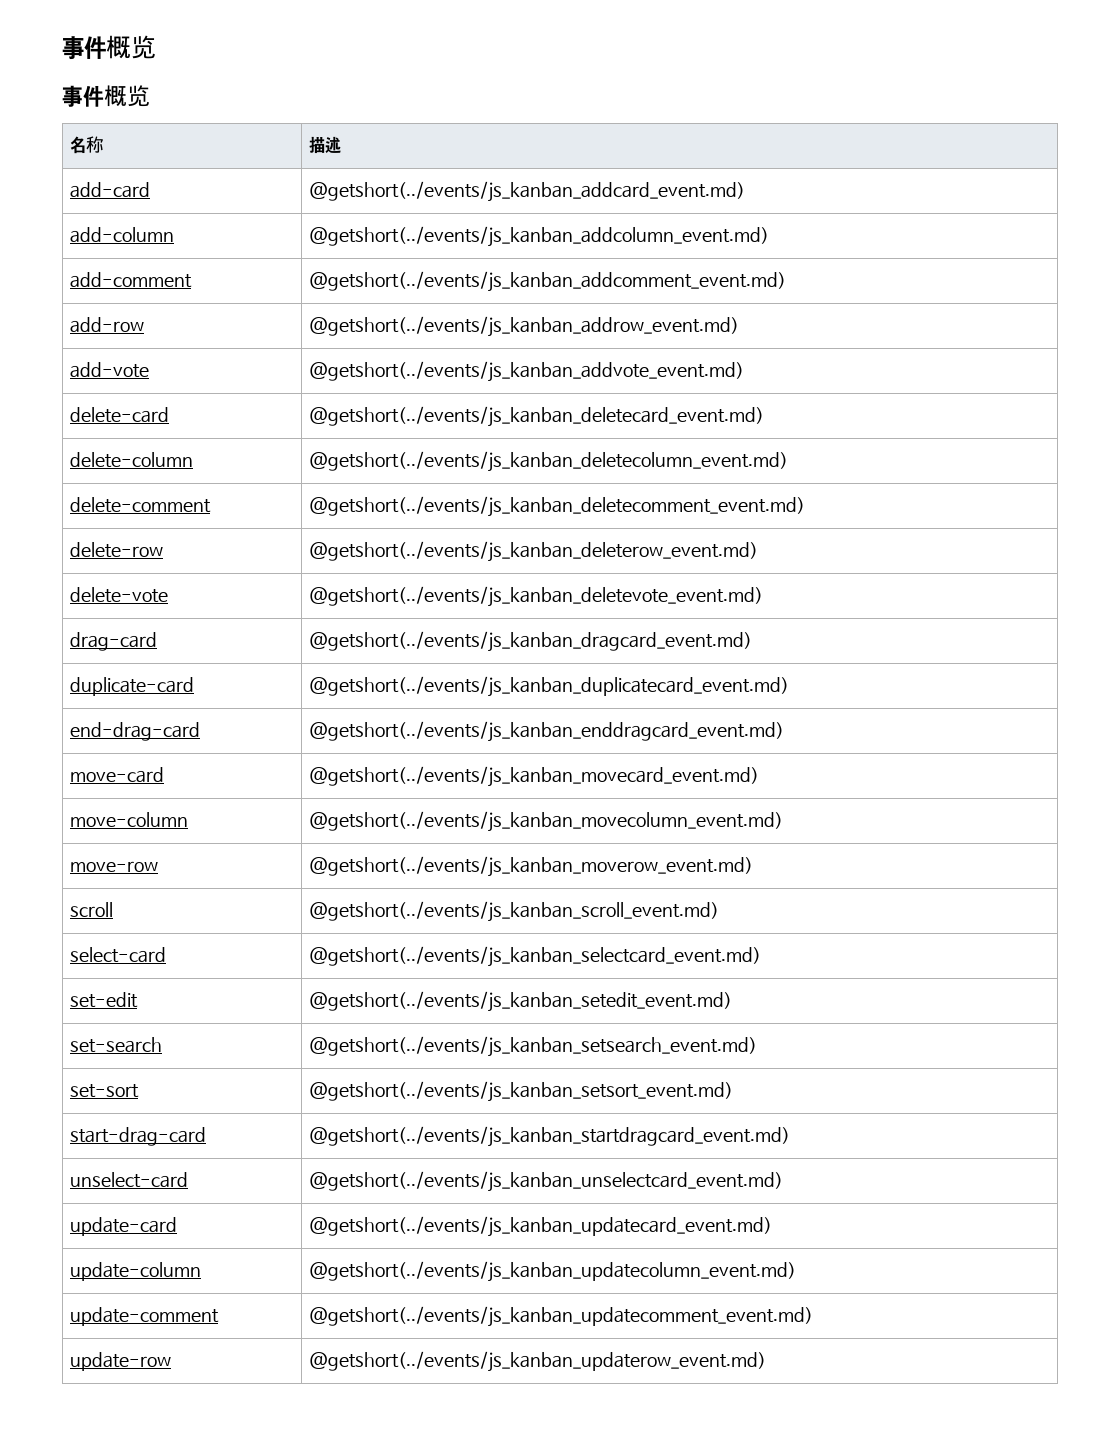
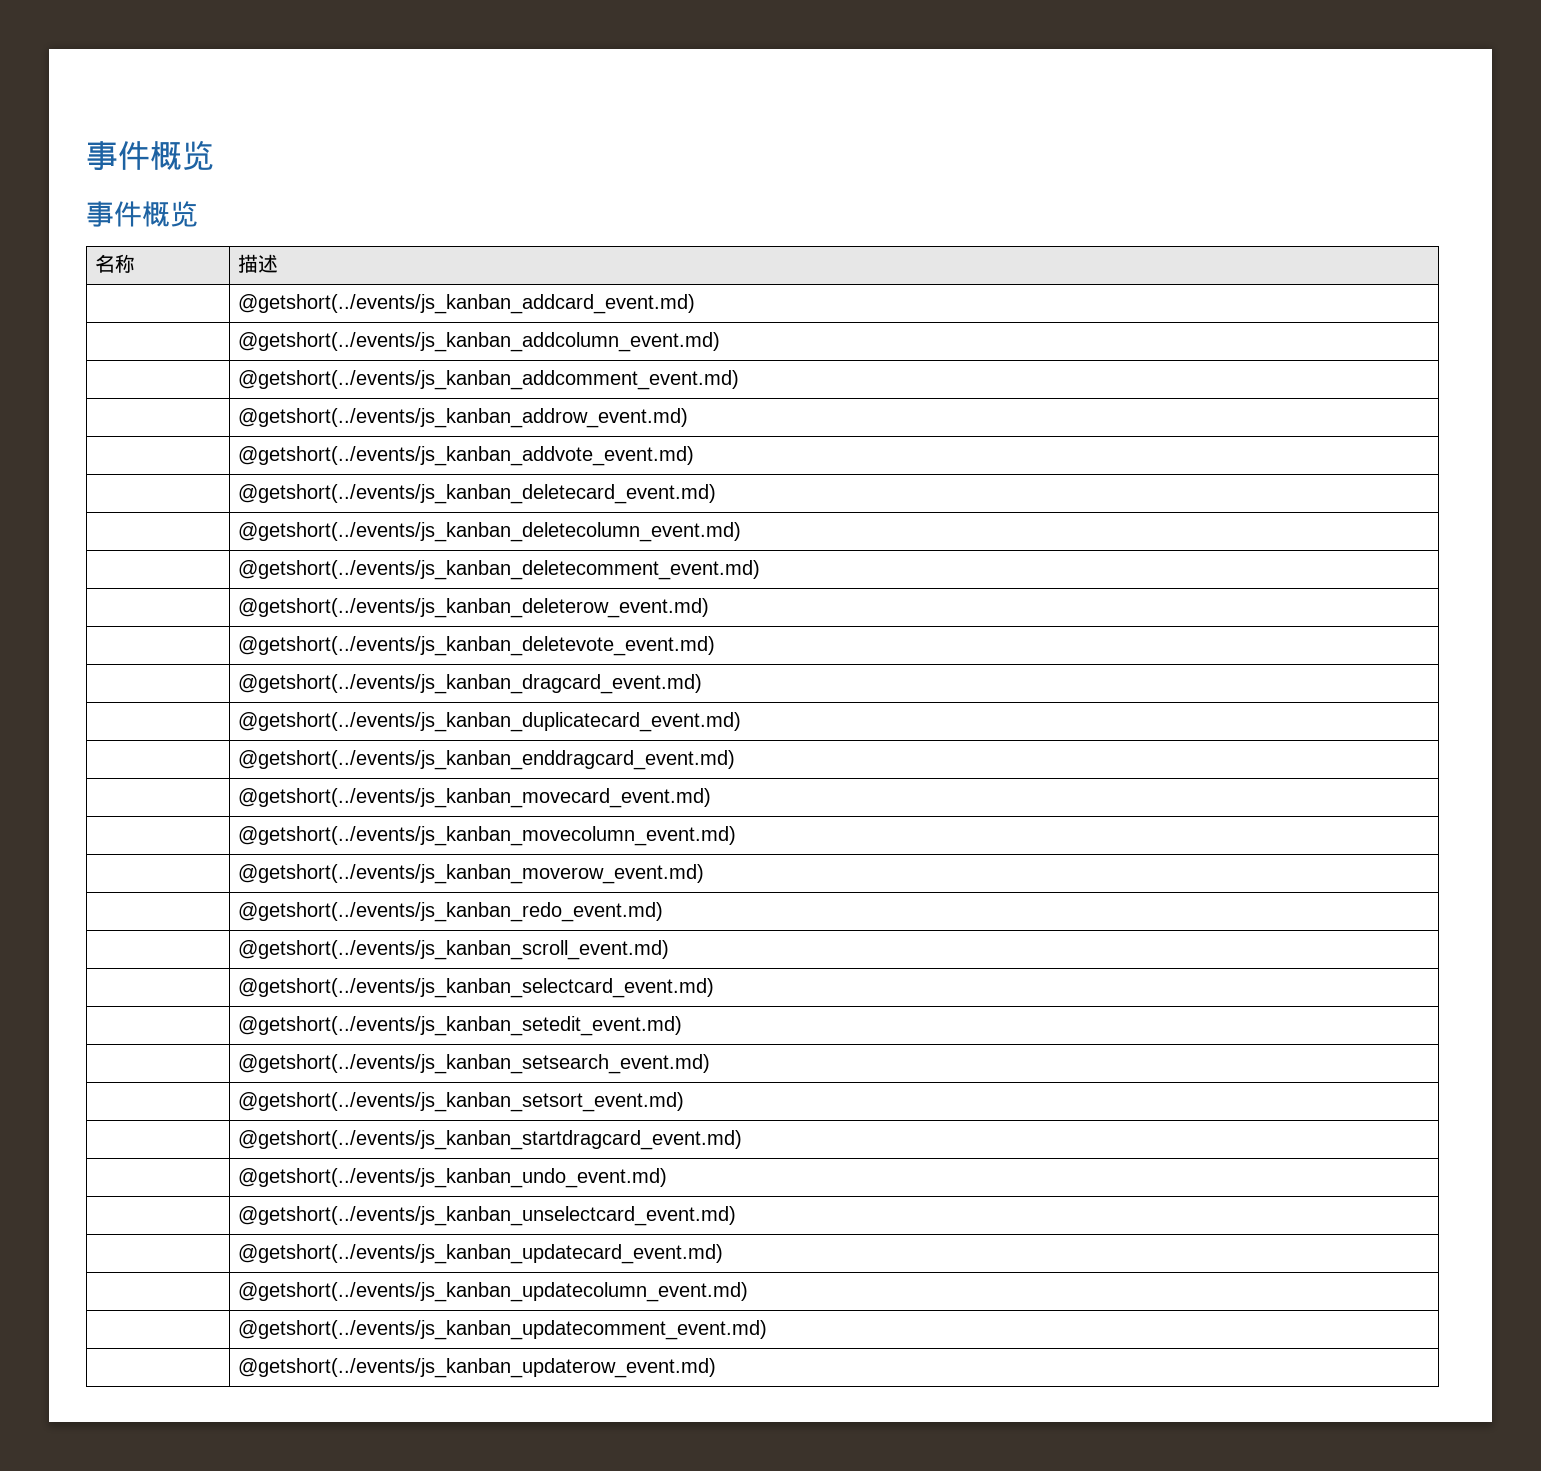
[69,182,150,198] add-card -> (278, 263) none
[69,227,174,243] add-column -> (695, 304) none
[69,272,192,288] add-comment -> (720, 342) none
[69,317,144,333] add-row -> (739, 380) none
[69,362,149,378] add-vote -> (688, 418) none
[69,407,169,423] delete-card -> (694, 456) none
[69,452,193,468] delete-column -> (716, 494) none
[69,497,211,513] delete-comment -> (741, 532) none
[69,542,163,558] delete-row -> (760, 570) none
[69,587,168,603] delete-vote -> (709, 608) none
[69,632,157,651] drag-card -> (715, 646) none
[69,677,194,696] duplicate-card -> (702, 684) none
[69,722,200,741] end-drag-card -> (741, 722) none
[69,767,164,783] move-card -> (735, 760) none
[69,812,188,827] move-column -> (711, 798) none
[69,861,158,872] move-row -> (736, 836) none
[69,902,113,917] scroll -> [237,902,663,922] | @getshort(../events/js_kanban_redo_event.md) //
[69,947,166,963] select-card -> (669, 950) none
[69,992,138,1008] set-edit -> (714, 988) none
[69,1037,162,1053] set-search -> (682, 1026) none
[69,1084,139,1098] set-sort -> (710, 1064) none
[69,1127,206,1146] start-drag-card -> (684, 1102) none
[69,1172,188,1188] unselect-card -> [237,1168,667,1188] | @getshort(../events/js_kanban_undo_event.md) //
[69,1217,177,1236] update-card -> (736, 1216) none
[69,1262,201,1281] update-column -> (723, 1254) none
[69,1307,219,1326] update-comment -> (748, 1292) none
[69,1352,171,1371] update-row -> (767, 1330) none

